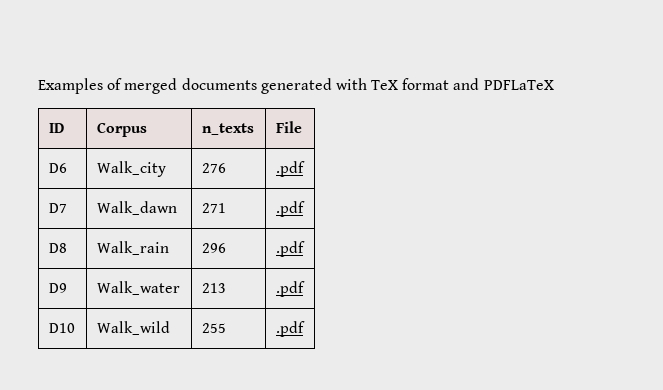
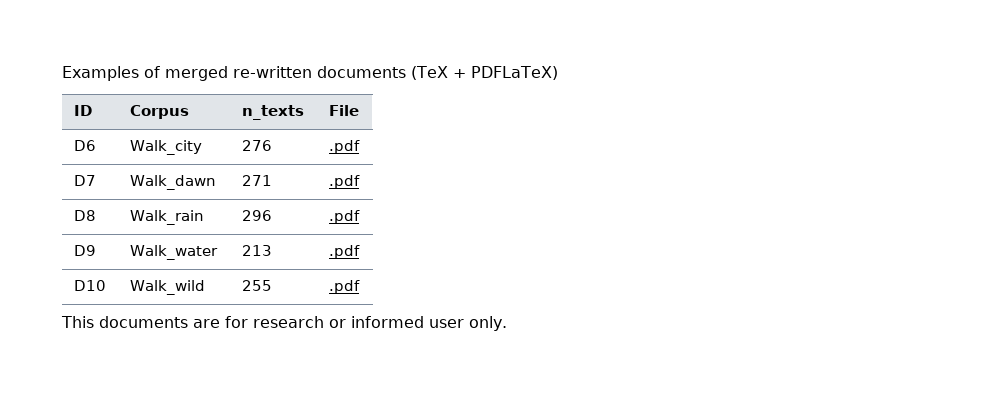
[181,78,554,94] documents generated with TeX format and PDFLaTeX -> [233,66,558,80] re-written documents (TeX + PDFLaTeX)
(305, 329) none -> [61,316,507,331] // This documents are for research or informed user only.

